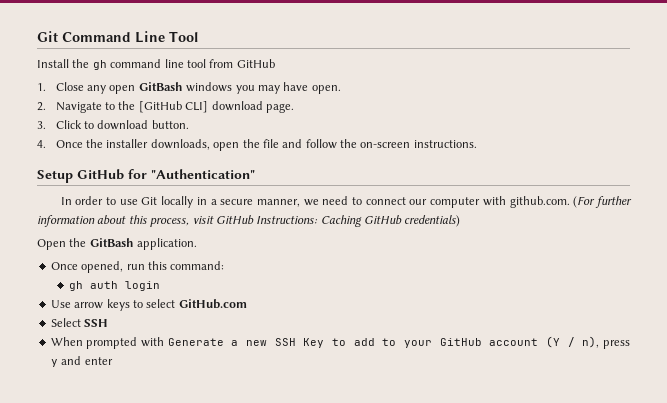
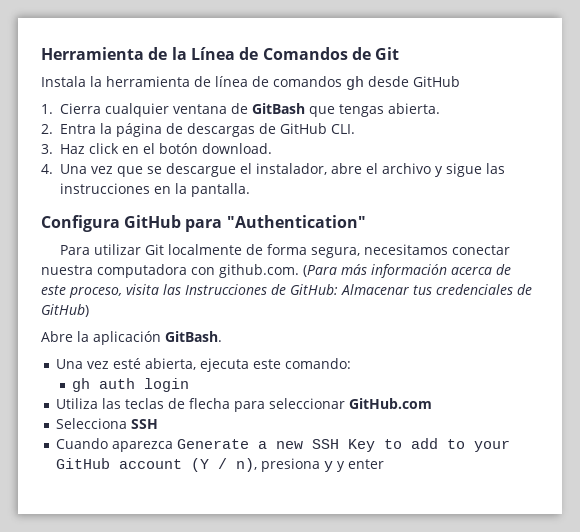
[37,31,198,43] [37,59,275,70] [37,82,341,94] [37,101,294,113] [37,120,189,130] [37,139,477,151] [37,169,255,183] [60,196,632,208] [37,215,461,227] [37,238,198,250] [50,261,225,273] [69,281,161,291] [50,299,176,311] Git Command Line Tool // Install the gh command line tool from GitHub // 1. Close any open GitBash windows you may have open. // 2. Navigate to the [GitHub CLI] download page. // 3. Click to download button. // 4. Once the installer downloads, open the file and follow the on-screen instructions. // Setup GitHub for "Authentication" // In order to use Git locally in a secure manner, we need to connect our computer with github.com. (For further information about this process, visit GitHub Instructions: Caching GitHub credentials) // Open the GitBash application. // Once opened, run this command: // gh auth login // Use arrow keys to select -> [41,47,400,60] [41,76,460,90] [41,103,440,117] [41,123,355,137] [41,143,272,154] [41,163,505,177] [60,183,250,197] [41,215,366,232] [60,244,511,258] [41,264,511,278] [41,284,532,298] [41,304,89,317] [41,331,222,345] [56,358,352,372] [72,378,190,392] [56,398,346,412] Herramienta de la Línea de Comandos de Git // Instala la herramienta de línea de comandos gh desde GitHub // 1. Cierra cualquier ventana de GitBash que tengas abierta. // 2. Entra la página de descargas de GitHub CLI. // 3. Haz click en el botón download. // 4. Una vez que se descargue el instalador, abre el archivo y sigue las instrucciones en la pantalla. // Configura GitHub para "Authentication" // Para utilizar Git localmente de forma segura, necesitamos conectar nuestra computadora con github.com. (Para más información acerca de este proceso, visita las Instrucciones de GitHub: Almacenar tus credenciales de GitHub) // Abre la aplicación GitBash. // Una vez esté abierta, ejecuta este comando: // gh auth login // Utiliza las teclas de flecha para seleccionar
[50,318,81,327] Select -> [56,418,128,429] Selecciona
[50,337,165,349] When prompted with -> [56,438,174,452] Cuando aparezca
[603,340,630,349] [50,356,82,367] press y and -> [261,458,346,472] presiona y y

